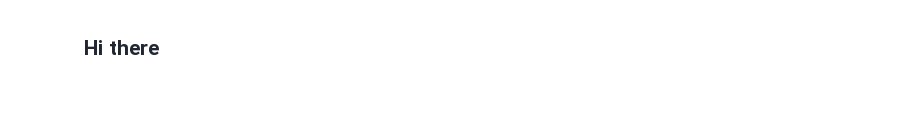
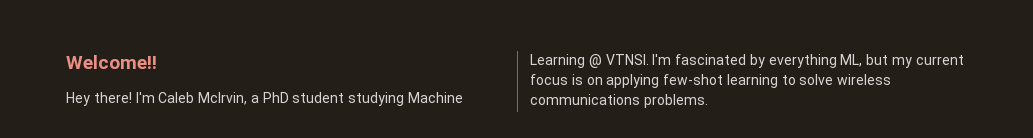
[84,40,159,55] Hi there -> [66,55,157,69] [66,92,464,106] [530,54,964,68] [530,74,892,88] [530,94,708,108] Welcome!! // Hey there! I'm Caleb McIrvin, a PhD student studying Machine Learning @ VTNSI. I'm fascinated by everything ML, but my current focus is on applying few-shot learning to solve wireless communications problems.

